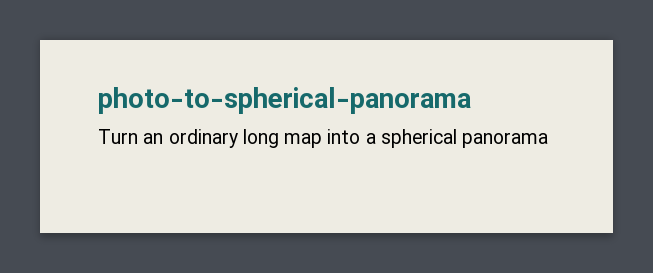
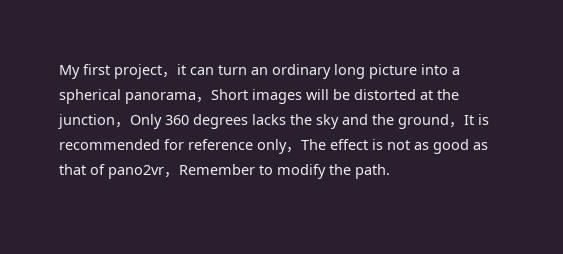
[98,87,471,114] [98,129,138,144] photo-to-spherical-panorama // Turn -> [59,64,247,79] My first project，it can turn
[284,133,323,148] map -> [369,64,417,79] picture
(549, 140) none -> [196,89,459,104] [58,114,489,129] [59,139,488,154] [59,164,390,179] ，Short images will be distorted at the junction，Only 360 degrees lacks the sky and the ground，It is recommended for reference only，The effect is not as good as that of pano2vr，Remember to modify the path.

